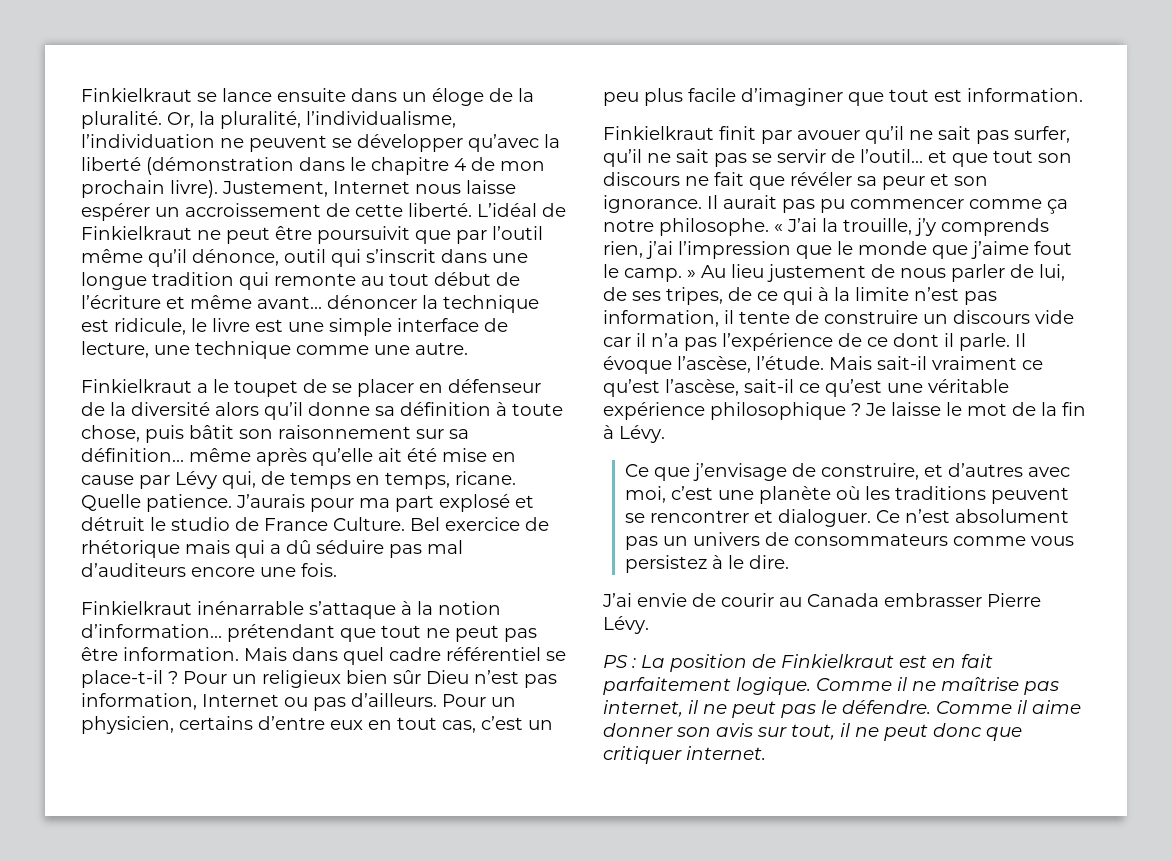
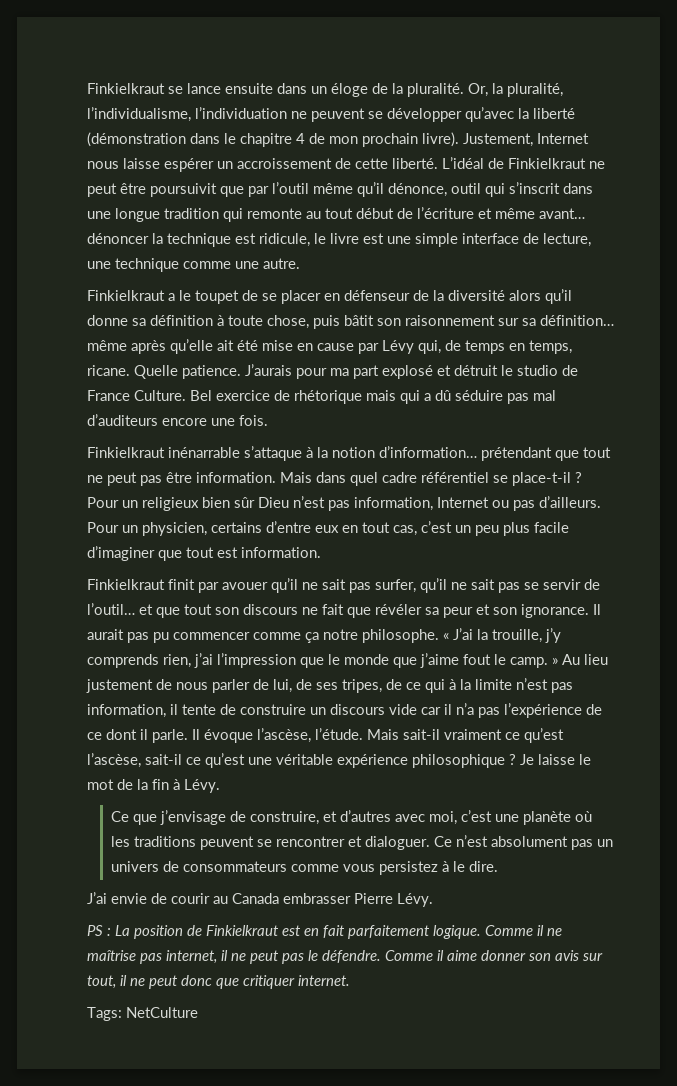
(766, 753) none -> [87,1007,198,1021] // Tags: NetCulture

